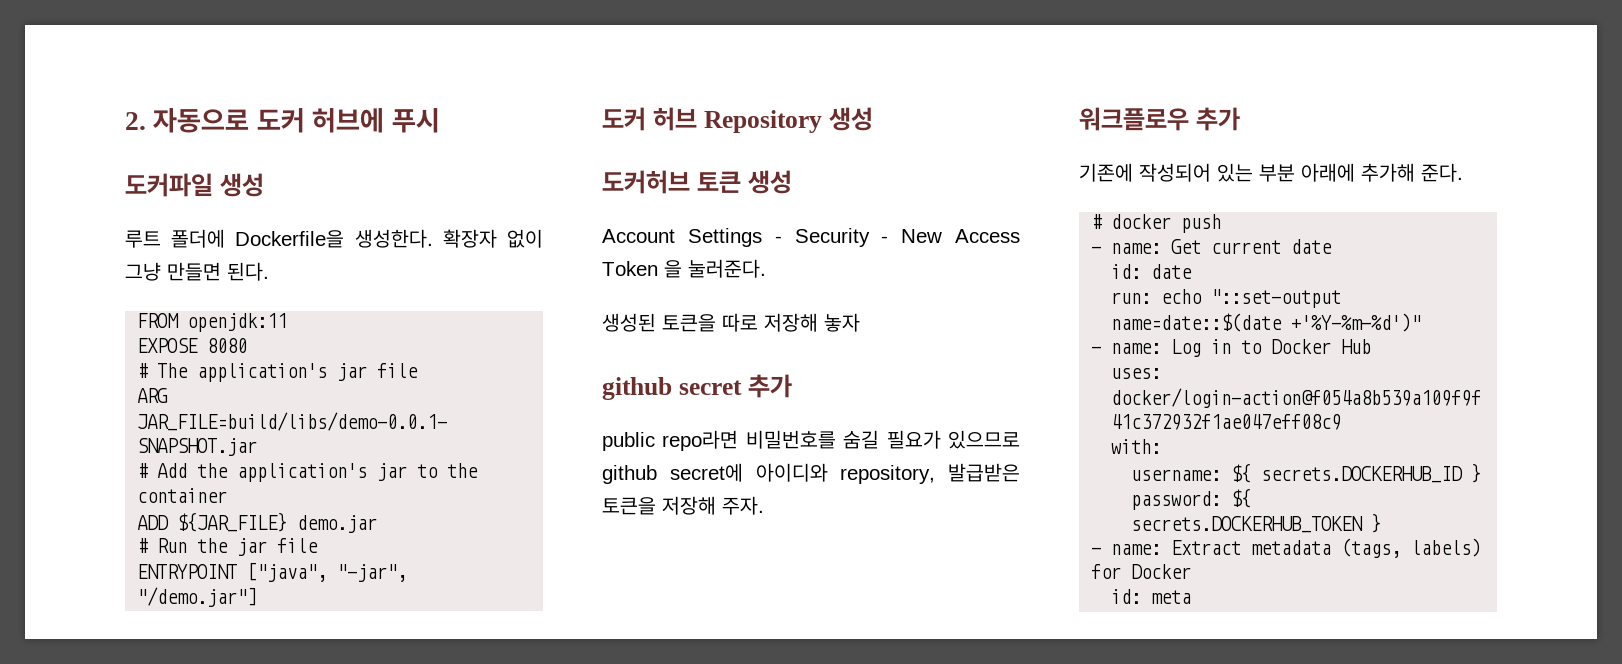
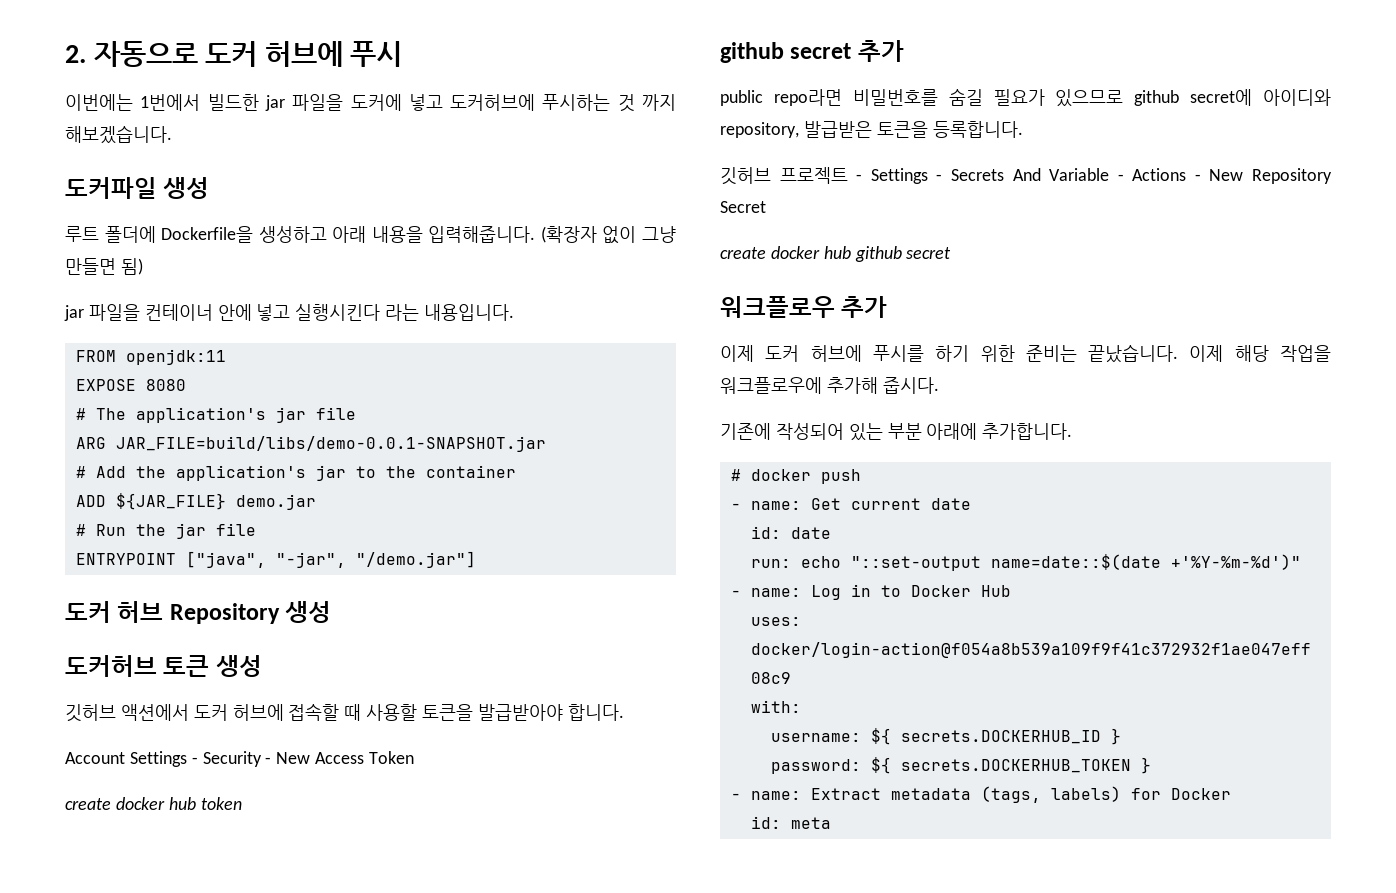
(440, 120) none -> [65,94,676,112] [65,125,172,144] // 이번에는 1번에서 빌드한 jar 파일을 도커에 넣고 도커허브에 푸시하는 것 까지 해보겠습니다.
[354,229,543,248] [125,262,269,281] 생성한다. 확장자 없이 그냥 만들면 된다. -> [258,226,676,244] [65,258,143,275] [64,304,515,321] 생성하고 아래 내용을 입력해줍니다. (확장자 없이 그냥 만들면 됨) // jar 파일을 컨테이너 안에 넣고 실행시킨다 라는 내용입니다.
(792, 182) none -> [65,703,624,722] // 깃허브 액션에서 도커 허브에 접속할 때 사용할 토큰을 발급받아야 합니다.
[664,259,766,278] [602,313,860,332] 을 눌러준다. // 생성된 토큰을 따로 저장해 놓자 -> [65,797,242,810] // create docker hub token
[662,496,764,515] [1079,107,1240,131] 저장해 주자. // 워크플로우 추가 -> [932,121,1023,138] [720,167,1332,185] [720,201,766,213] [720,246,952,262] [720,296,888,318] [720,344,1331,363] [720,377,939,394] 등록합니다. // 깃허브 프로젝트 - Settings - Secrets And Variable - Actions - New Repository Secret // create docker hub github secret // 워크플로우 추가 // 이제 도커 허브에 푸시를 하기 위한 준비는 끝났습니다. 이제 해당 작업을 워크플로우에 추가해 줍시다.
[1361,163,1463,182] 추가해 준다. -> [982,423,1073,440] 추가합니다.

